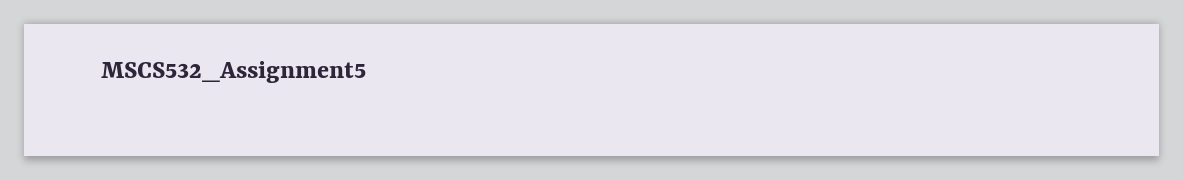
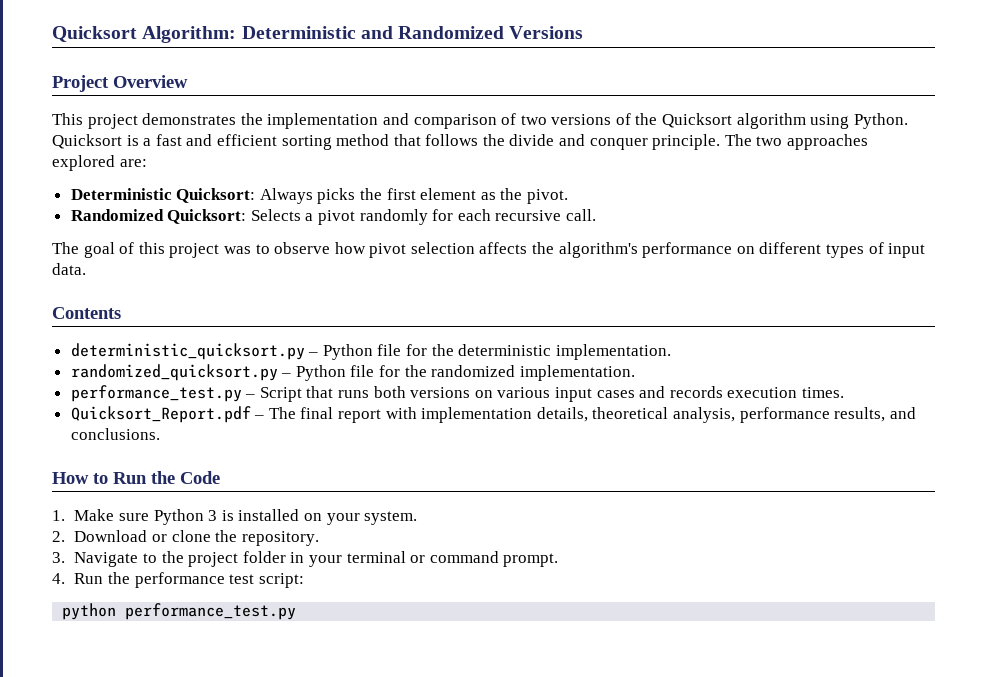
[101,61,366,83] MSCS532_Assignment5 -> [52,26,584,43] [52,75,188,92] [52,113,908,129] [52,134,869,150] [52,155,147,171] [70,188,569,204] [70,209,597,225] [52,242,926,258] [52,263,86,275] [52,307,121,319] [70,343,671,360] [70,364,635,381] [70,385,844,402] [70,406,916,423] [70,428,160,440] [52,471,220,484] [52,509,418,525] [52,530,319,546] [52,551,559,567] [52,572,304,588] [62,603,297,620] Quicksort Algorithm: Deterministic and Randomized Versions // Project Overview // This project demonstrates the implementation and comparison of two versions of the Quicksort algorithm using Python. Quicksort is a fast and efficient sorting method that follows the divide and conquer principle. The two approaches explored are: // Deterministic Quicksort: Always picks the first element as the pivot. // Randomized Quicksort: Selects a pivot randomly for each recursive call. // The goal of this project was to observe how pivot selection affects the algorithm's performance on different types of input data. // Contents // deterministic_quicksort.py – Python file for the deterministic implementation. // randomized_quicksort.py – Python file for the randomized implementation. // performance_test.py – Script that runs both versions on various input cases and records execution times. // Quicksort_Report.pdf – The final report with implementation details, theoretical analysis, performance results, and conclusions. // How to Run the Code // 1. Make sure Python 3 is installed on your system. // 2. Download or clone the repository. // 3. Navigate to the project folder in your terminal or command prompt. // 4. Run the performance test script: // python performance_test.py

